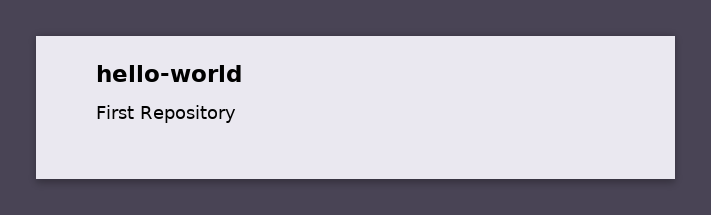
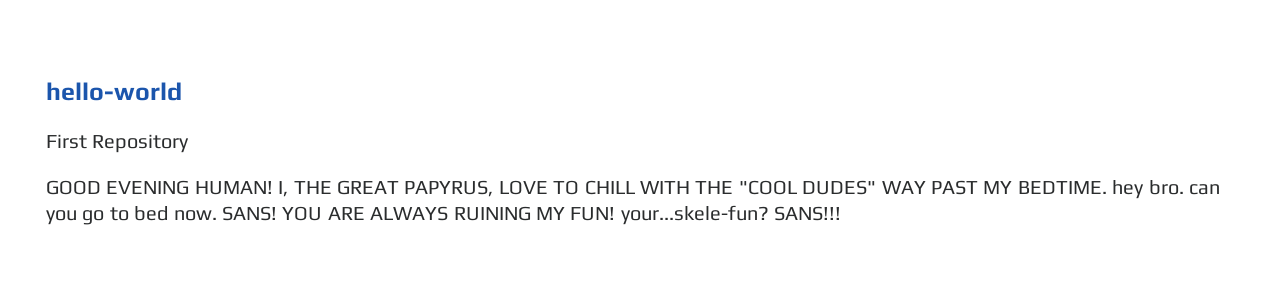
(236, 114) none -> [46,180,1220,199] [46,205,842,225] // GOOD EVENING HUMAN! I, THE GREAT PAPYRUS, LOVE TO CHILL WITH THE "COOL DUDES" WAY PAST MY BEDTIME. hey bro. can you go to bed now. SANS! YOU ARE ALWAYS RUINING MY FUN! your...skele-fun? SANS!!!

